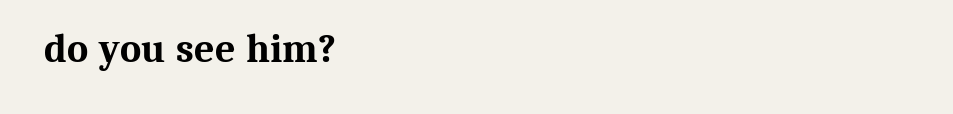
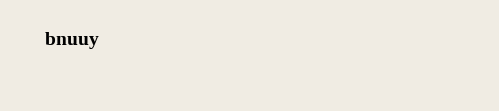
[44,33,337,71] do you see him? -> [45,32,99,49] bnuuy

